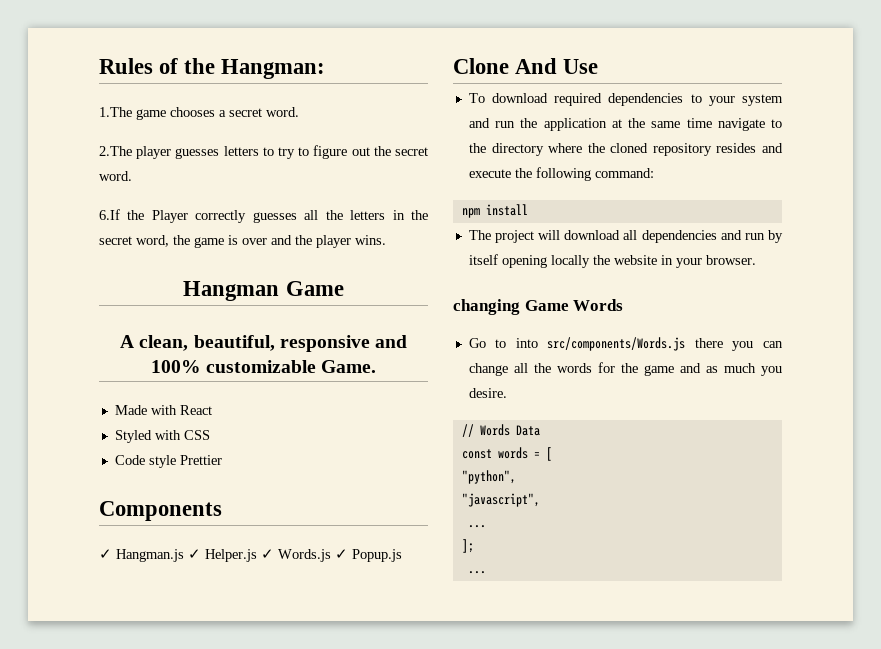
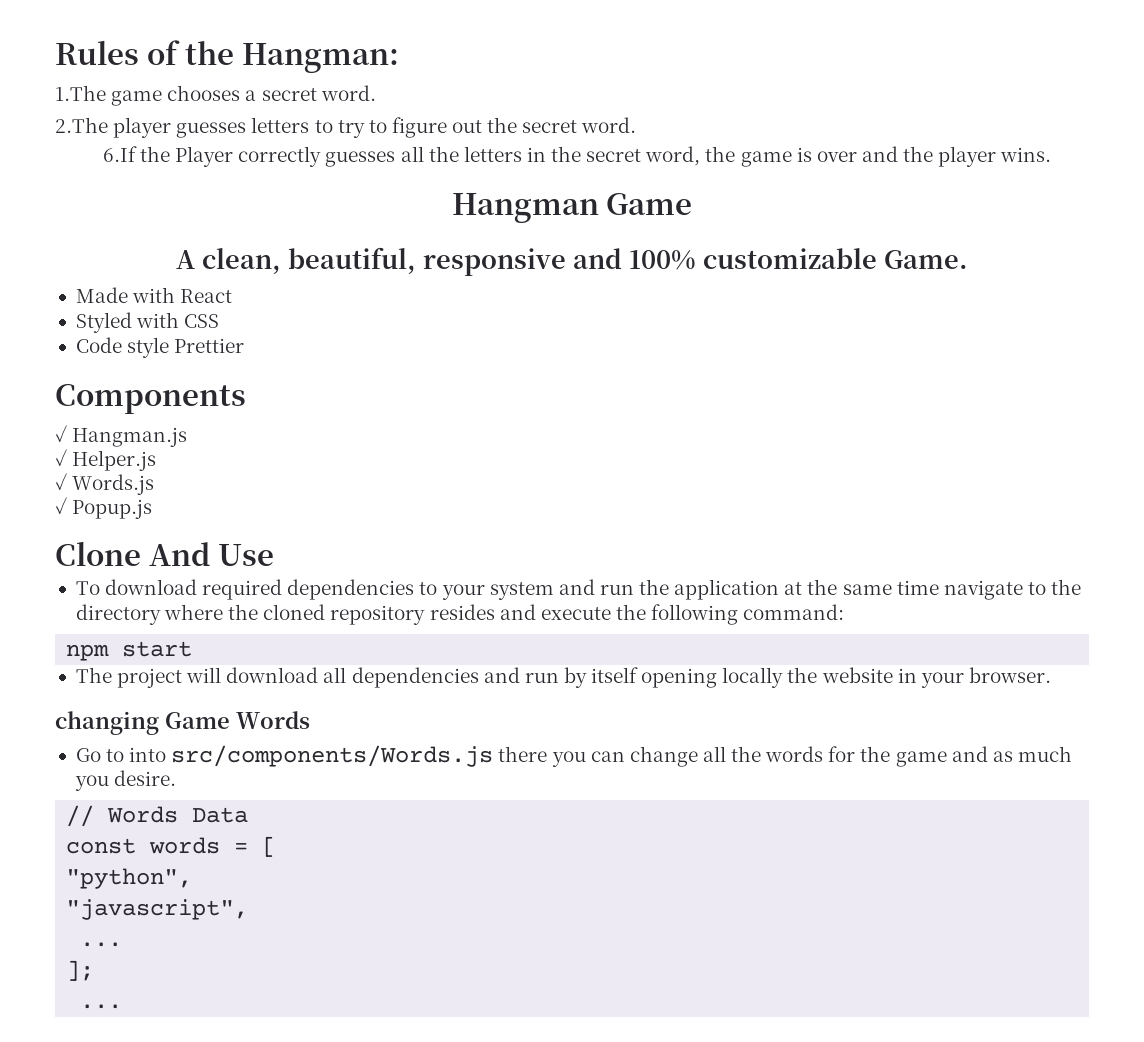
(184, 555) none -> (188, 437) //
(257, 555) none -> (157, 460) //
(331, 555) none -> (155, 484) //
[485,204,528,216] install -> [122,641,193,657] start

